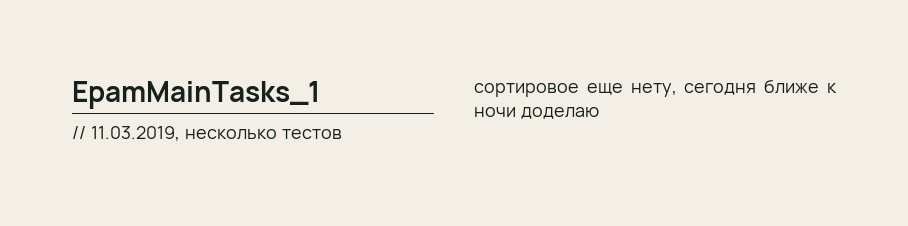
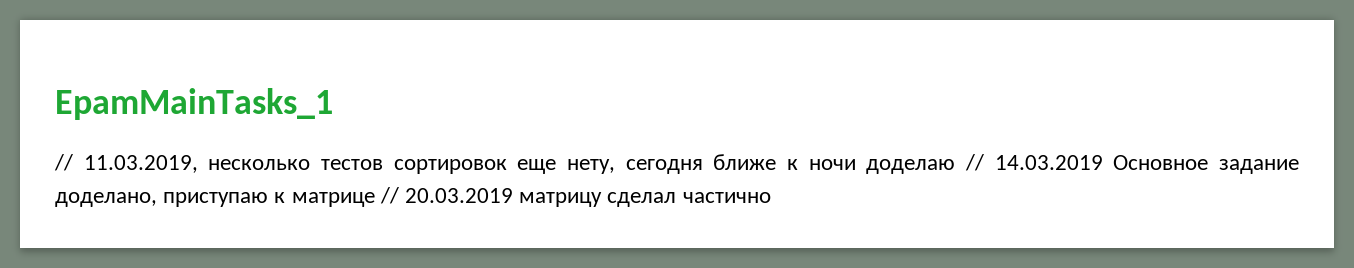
[474,83,579,97] сортировое -> [393,159,507,174] сортировок
(599, 113) none -> [964,154,1299,174] [55,187,771,207] // 14.03.2019 Основное задание доделано, приступаю к матрице // 20.03.2019 матрицу сделал частично

